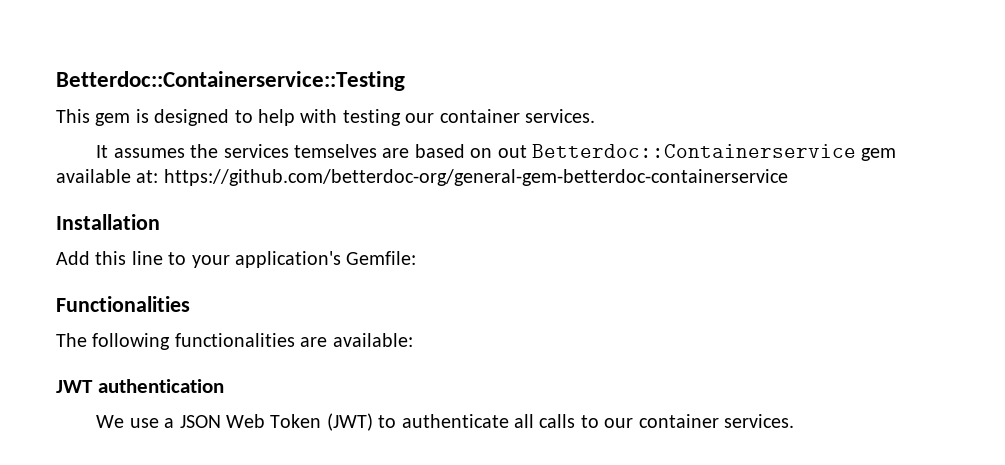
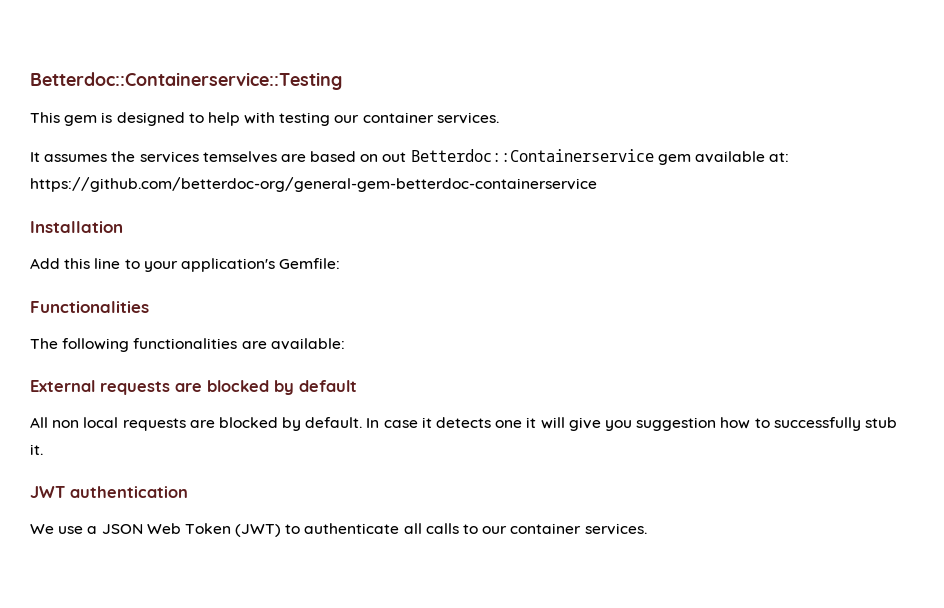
(413, 340) none -> [30,380,357,395] [30,417,897,431] [30,444,43,455] // External requests are blocked by default // All non local requests are blocked by default. In case it detects one it will give you suggestion how to successfully stub it.

